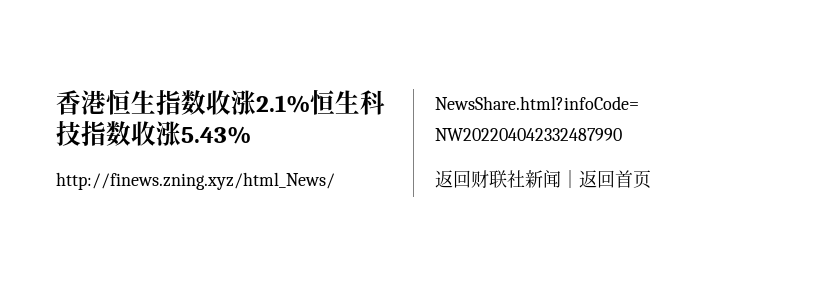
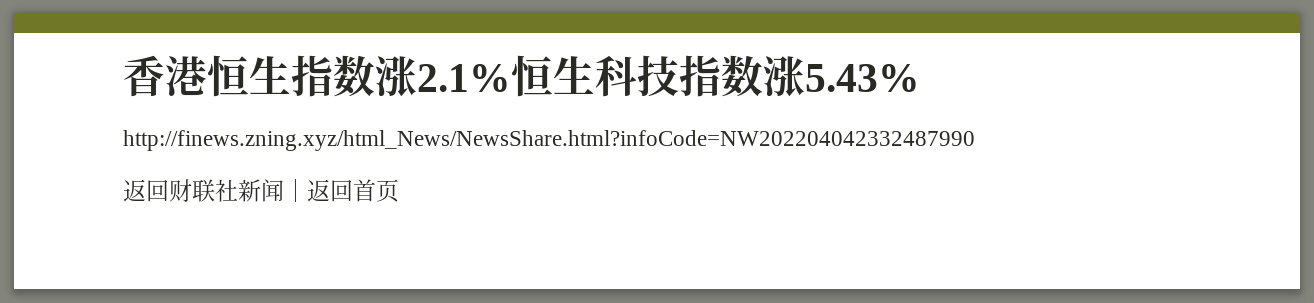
[206,90,231,115] 收 -> (375, 76) none
[131,121,156,146] 收 -> (763, 76) none

